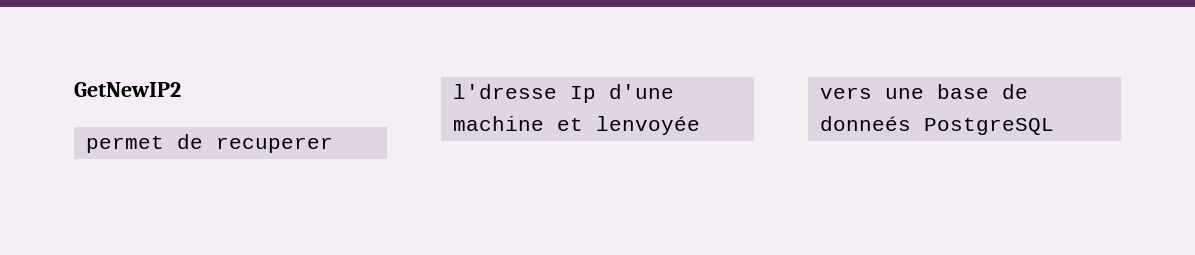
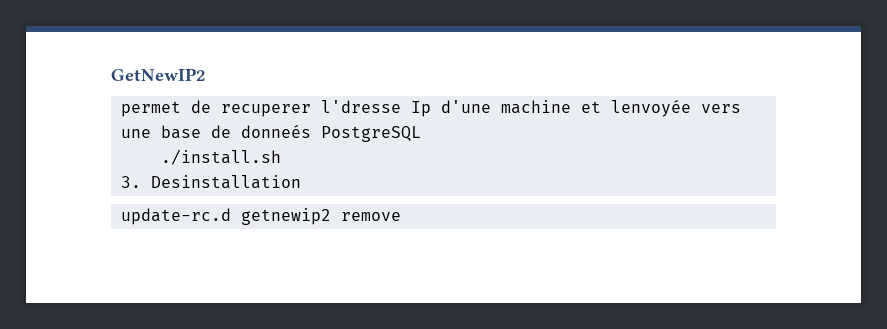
(1055, 126) none -> [161,149,282,165] [121,175,302,189] [121,208,402,225] // ./install.sh // 3. Desinstallation // update-rc.d getnewip2 remove

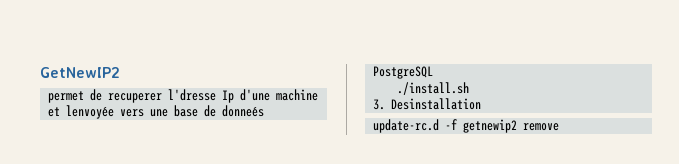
(232, 216) none -> [444,119,457,130] -f

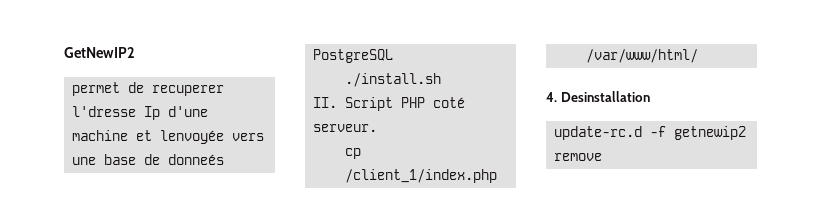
[372,99,385,110] 3. -> [313,97,466,111] [313,124,378,132] [345,148,362,159] [345,169,498,183] [586,49,699,63] [546,92,557,102] II. Script PHP coté serveur. // cp /client_1/index.php /var/www/html/ // 4.

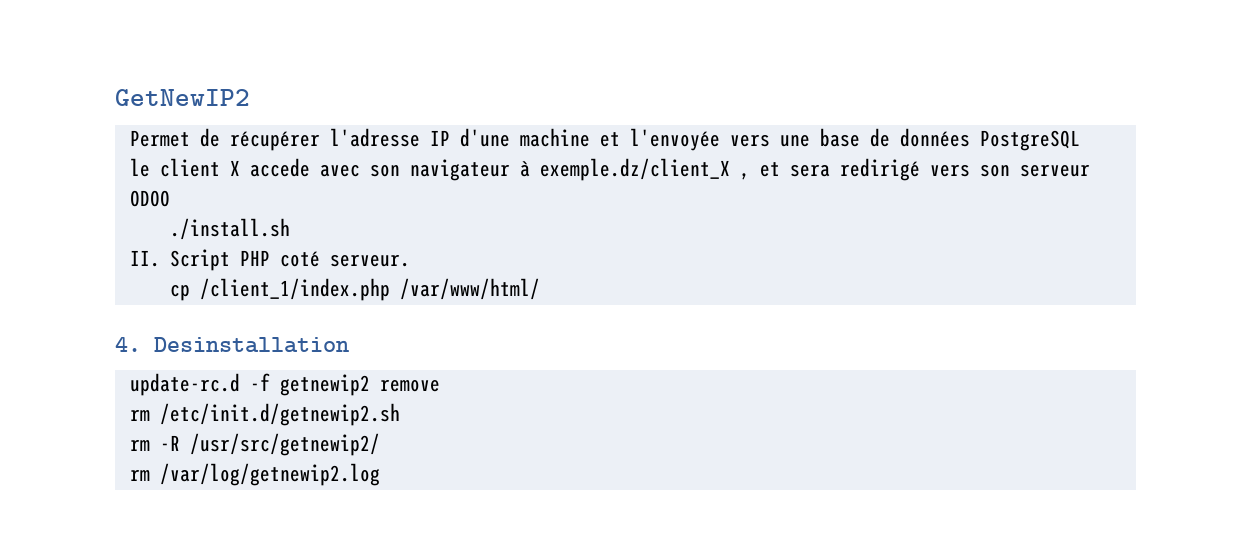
[72,82,225,96] [72,106,161,120] permet de recuperer l'dresse Ip -> [129,128,450,151] Permet de récupérer l'adresse IP
[160,130,225,144] lenvoyée -> [629,128,720,151] l'envoyée
[168,154,225,165] donneés -> [899,128,970,147] données
(394, 56) none -> [129,158,1090,181] [129,190,170,207] // le client X accede avec son navigateur à exemple.dz/client_X , et sera redirigé vers son serveur ODOO
(603, 157) none -> [129,403,400,426] [129,433,380,456] [129,463,380,486] // rm /etc/init.d/getnewip2.sh // rm -R /usr/src/getnewip2/ // rm /var/log/getnewip2.log

